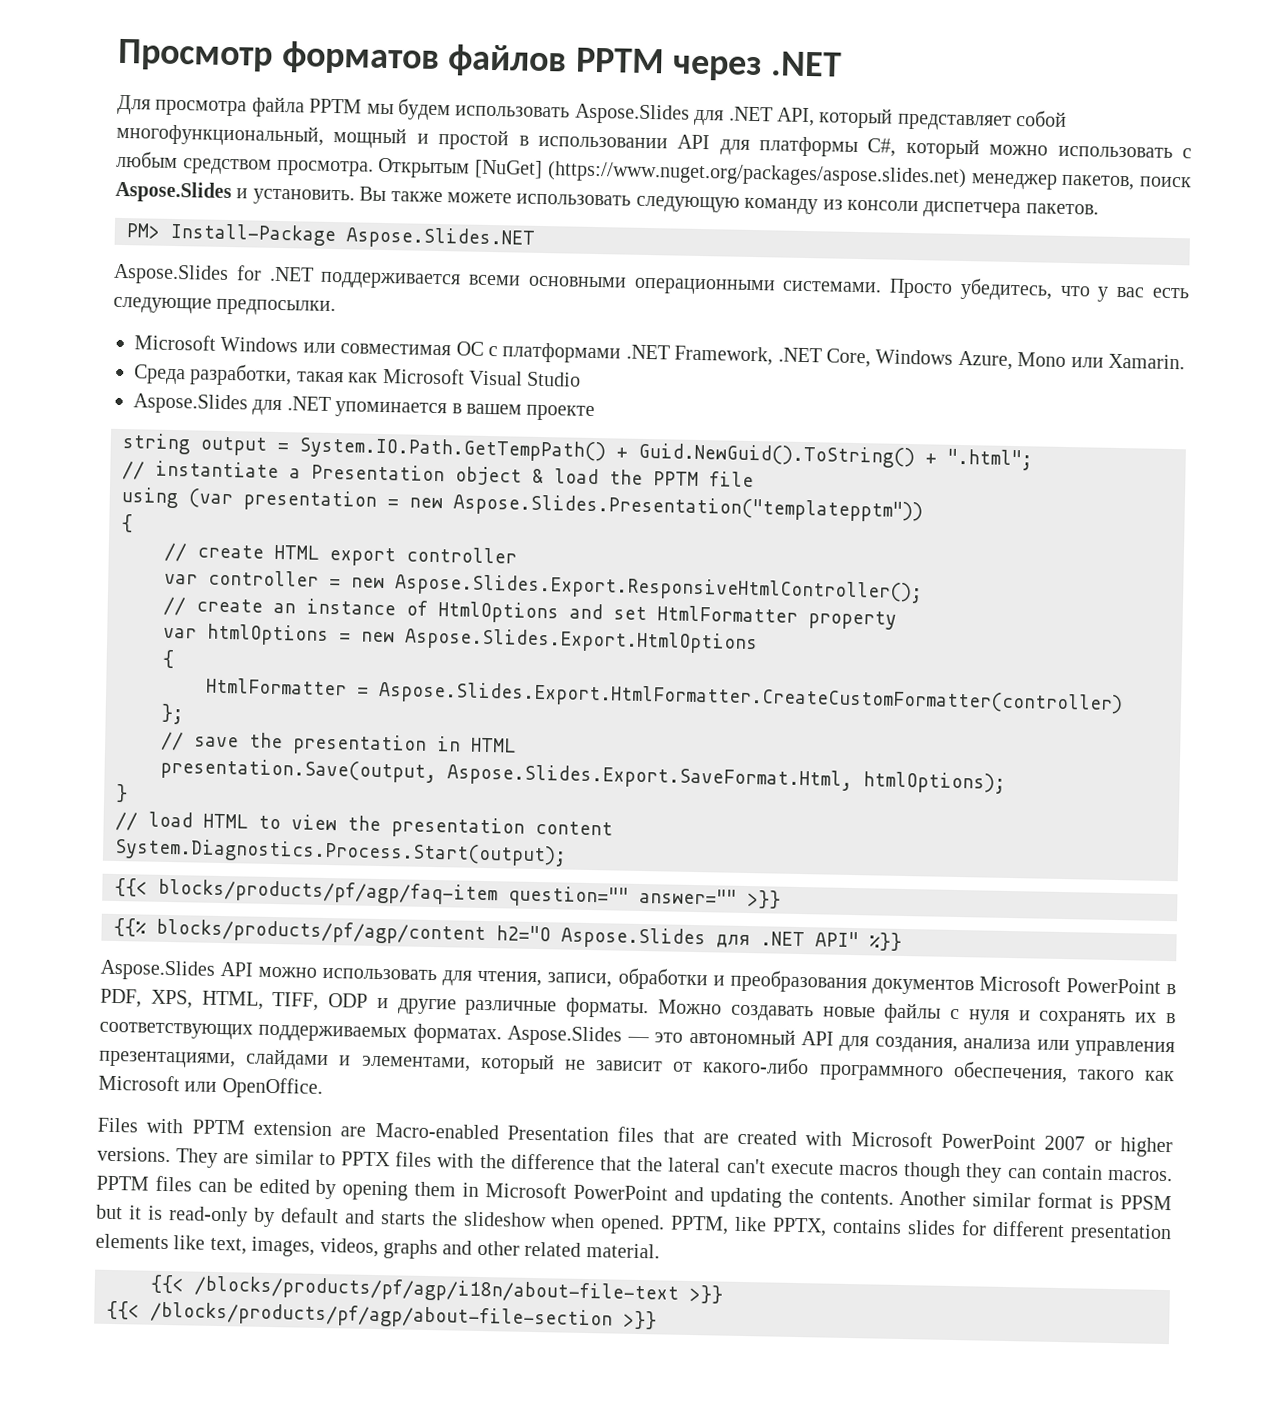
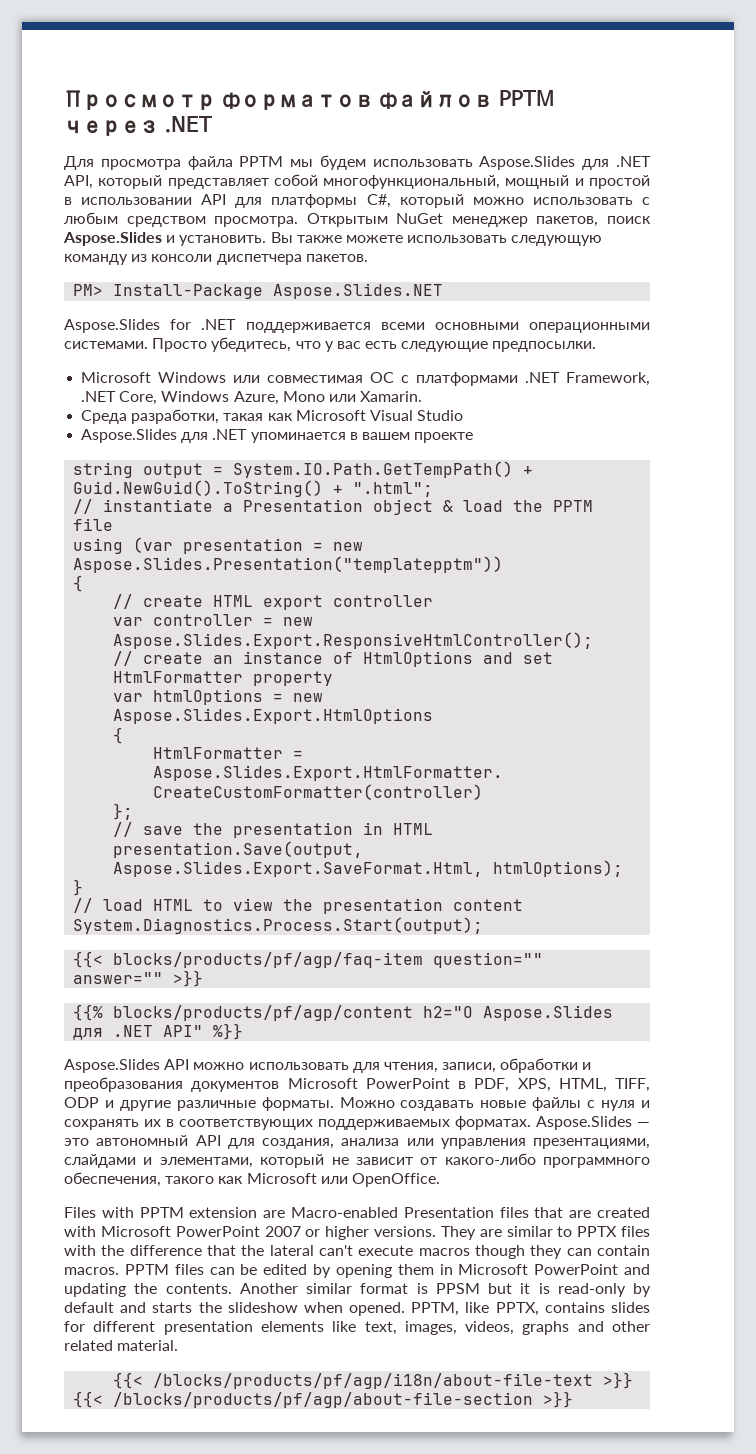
[474,159,967,189] [NuGet] (https://www.nuget.org/packages/aspose.slides.net) -> [396,213,444,224] NuGet

